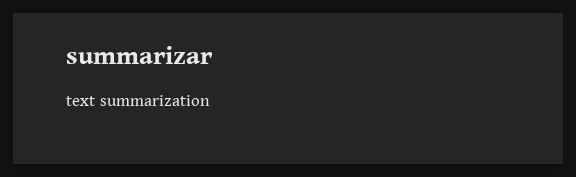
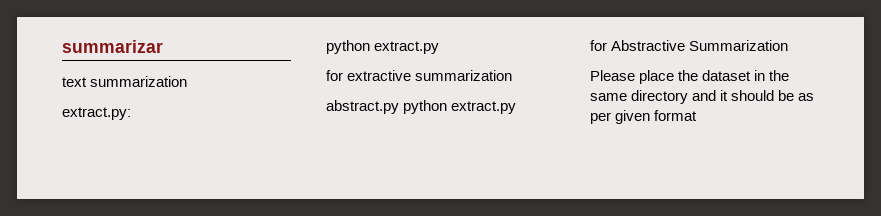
(210, 100) none -> [62,107,131,120] [326,40,440,54] [326,70,513,81] [326,100,517,114] [590,40,789,51] [590,70,790,84] [590,90,815,104] [590,110,698,124] // extract.py: // python extract.py // for extractive summarization // abstract.py python extract.py // for Abstractive Summarization // Please place the dataset in the same directory and it should be as per given format

